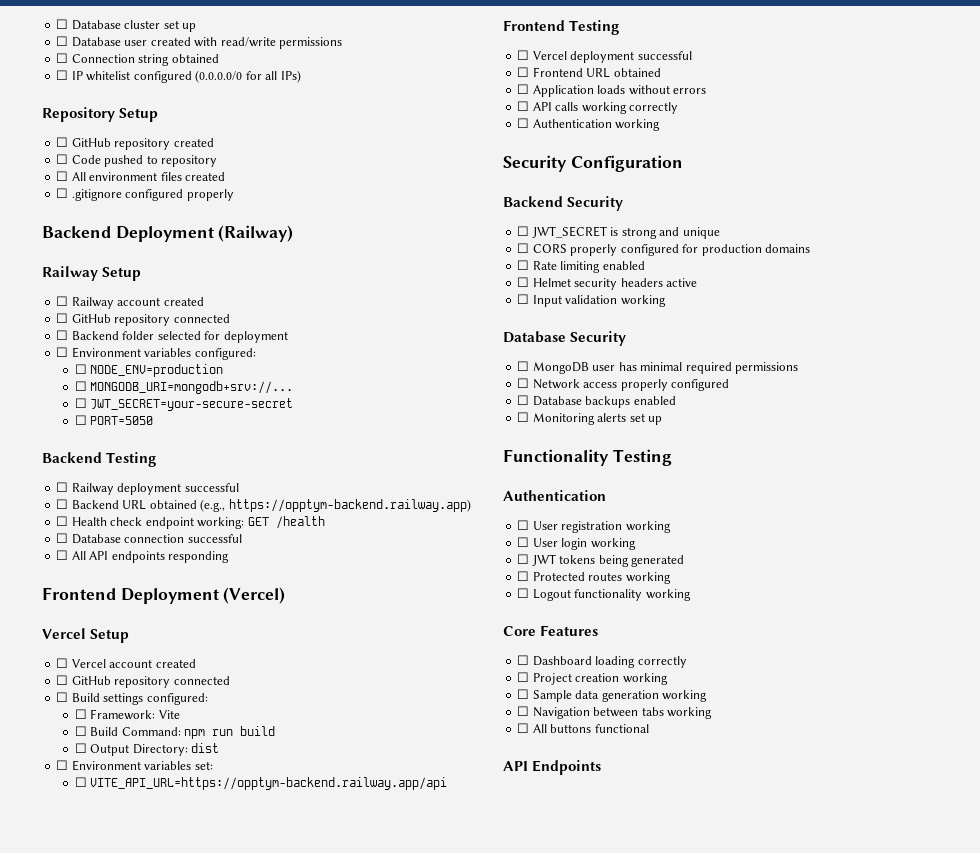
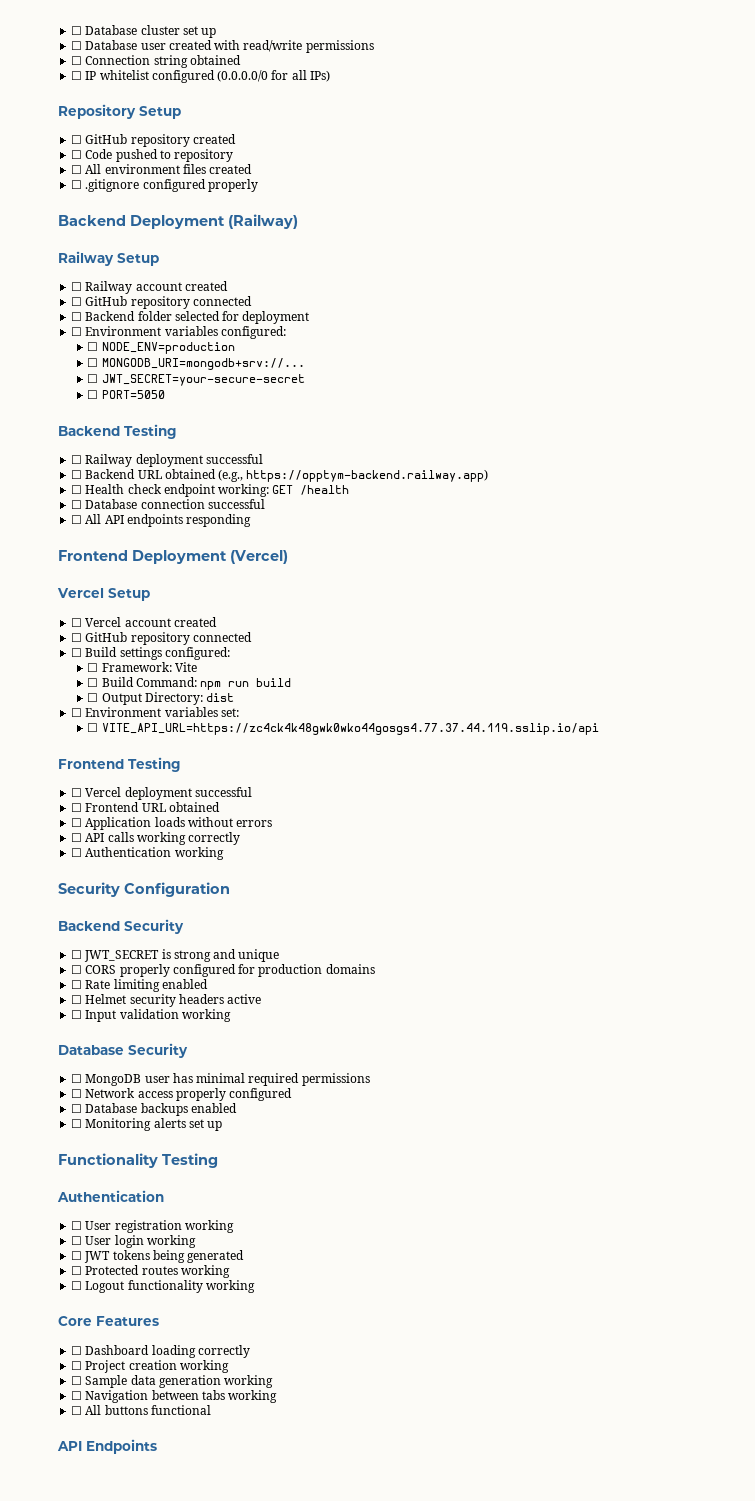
[90,777,448,790] VITE_API_URL=https://opptym-backend.railway.app/api -> [101,723,599,735] VITE_API_URL=https://zc4ck4k48gwk0wko44gosgs4.77.37.44.119.sslip.io/api

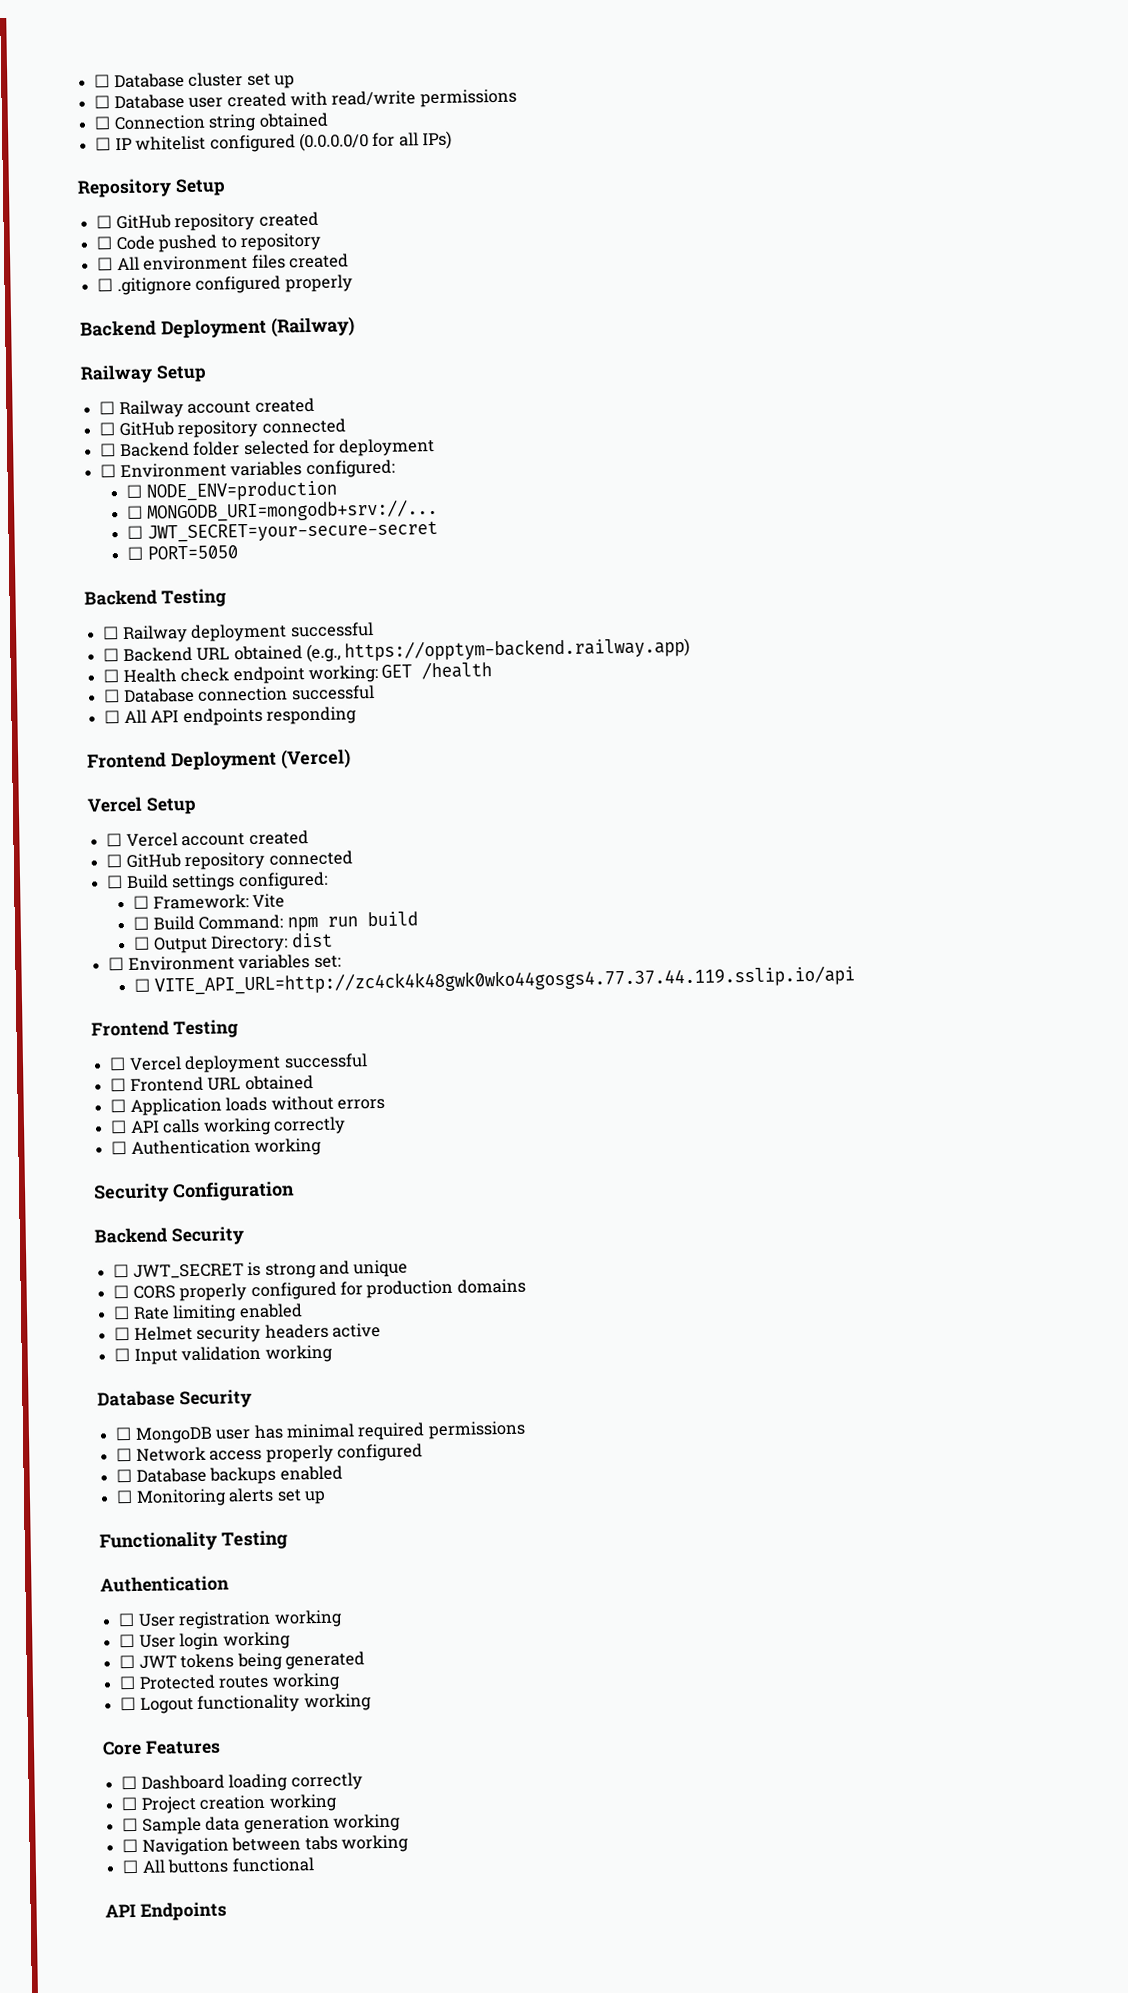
[101,723,599,735] VITE_API_URL=https://zc4ck4k48gwk0wko44gosgs4.77.37.44.119.sslip.io/api -> [153,965,855,996] VITE_API_URL=http://zc4ck4k48gwk0wko44gosgs4.77.37.44.119.sslip.io/api

